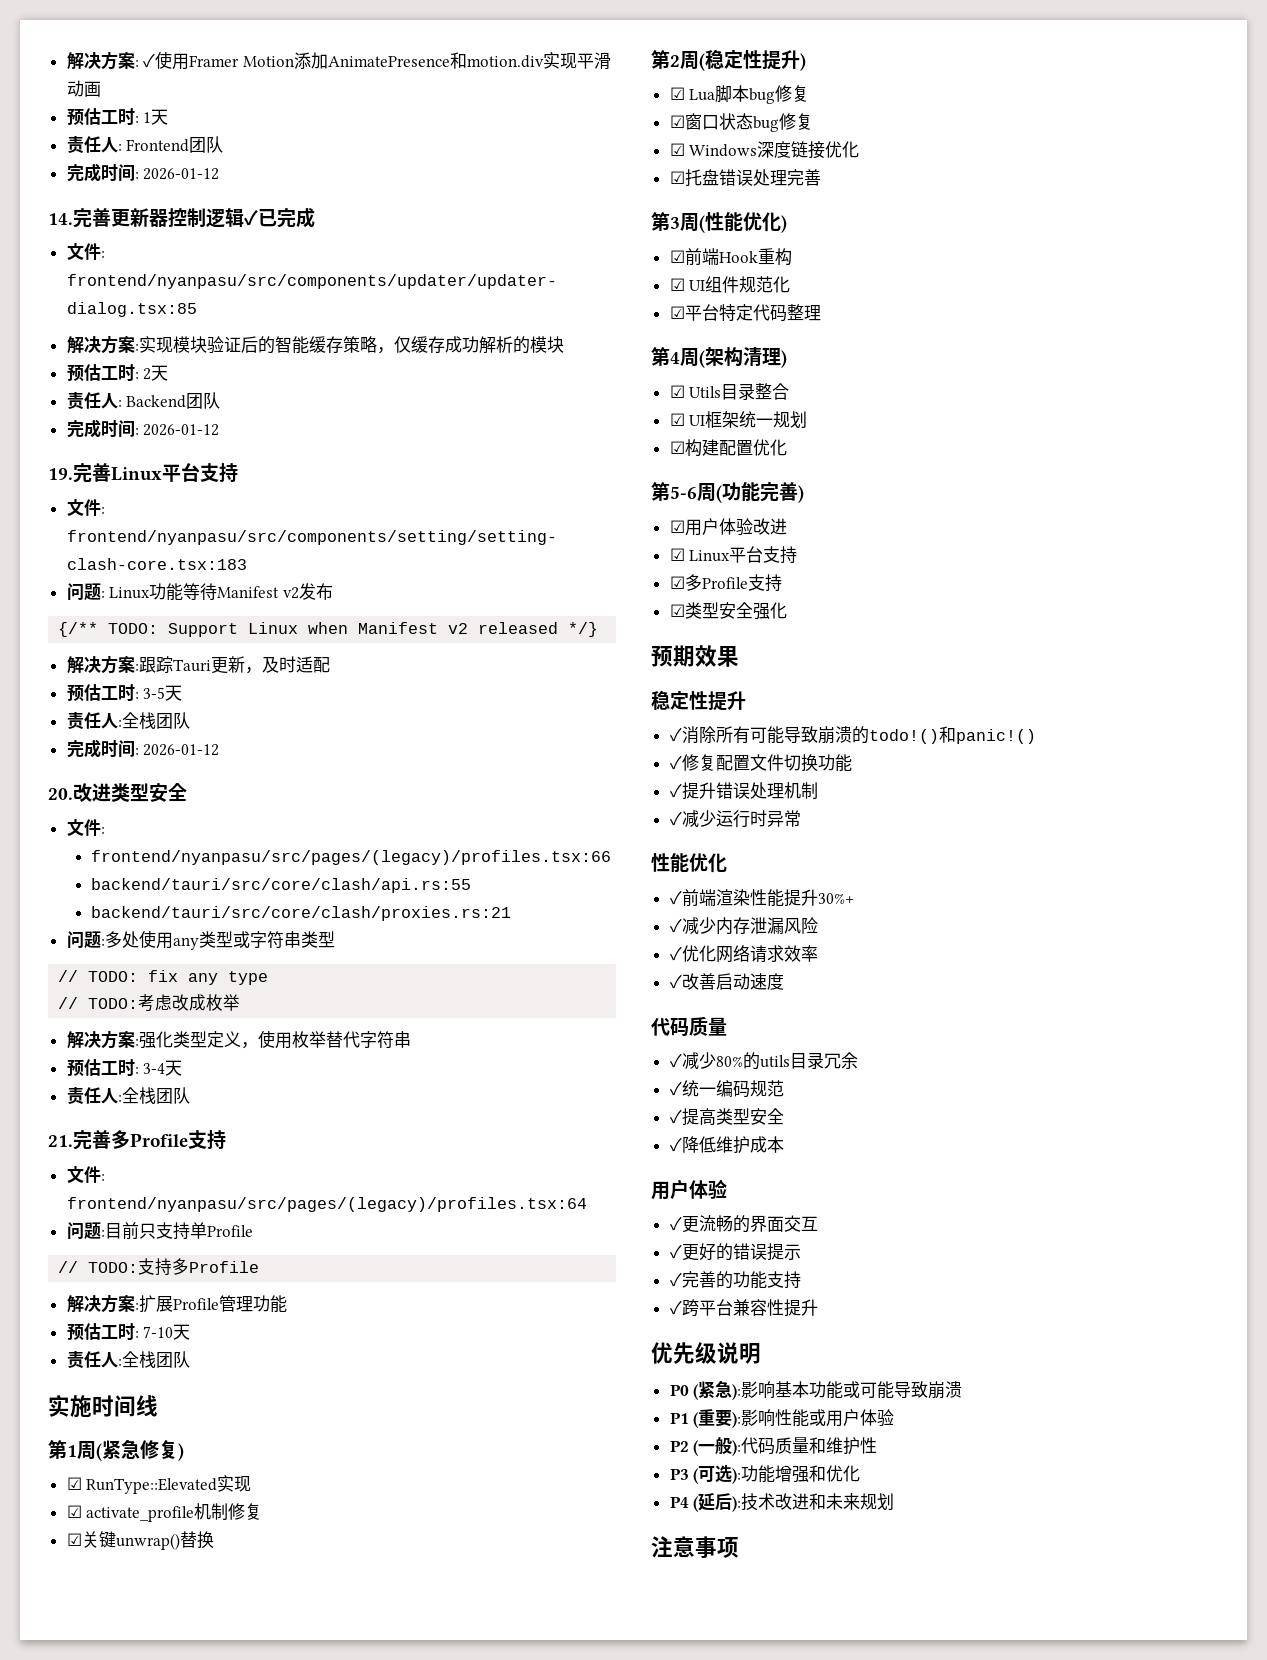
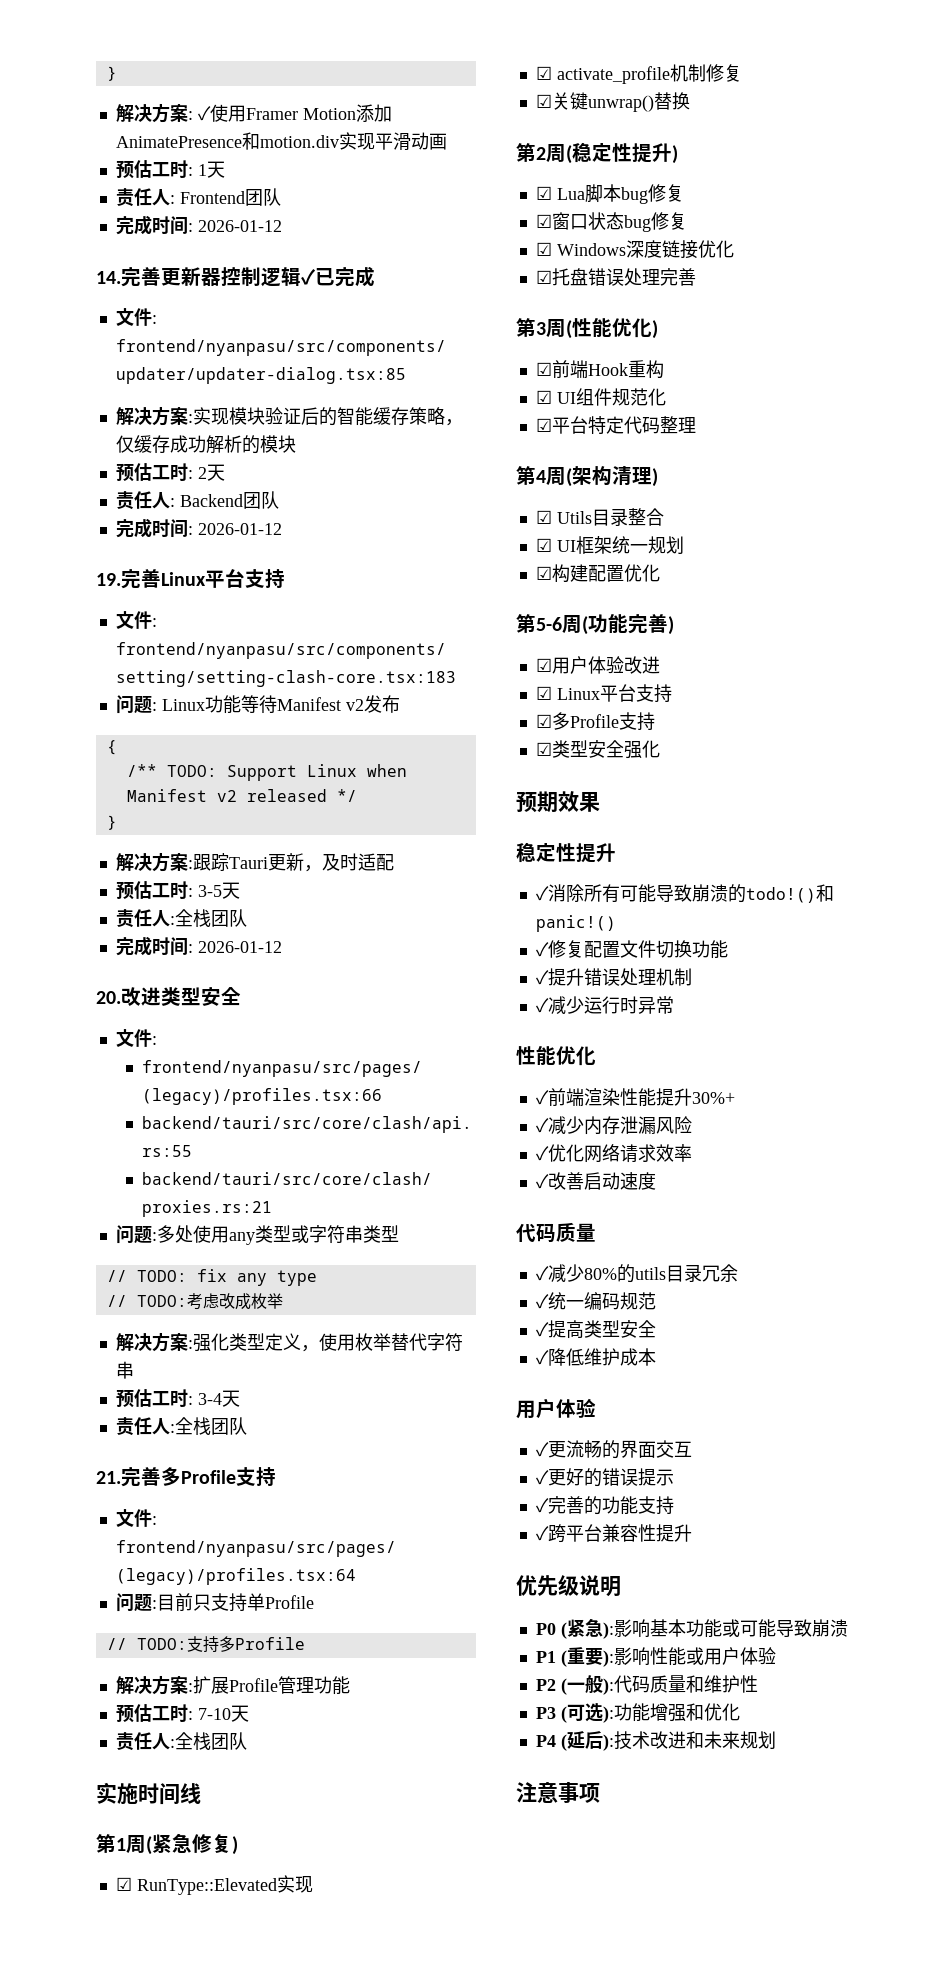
(66, 61) none -> [106,66,117,81] } //
[58,622,99,637] {/** -> [106,740,117,755] [126,764,157,777] { // /**
[568,622,599,637] */} -> [336,789,357,802] [106,815,117,830] */ // }

